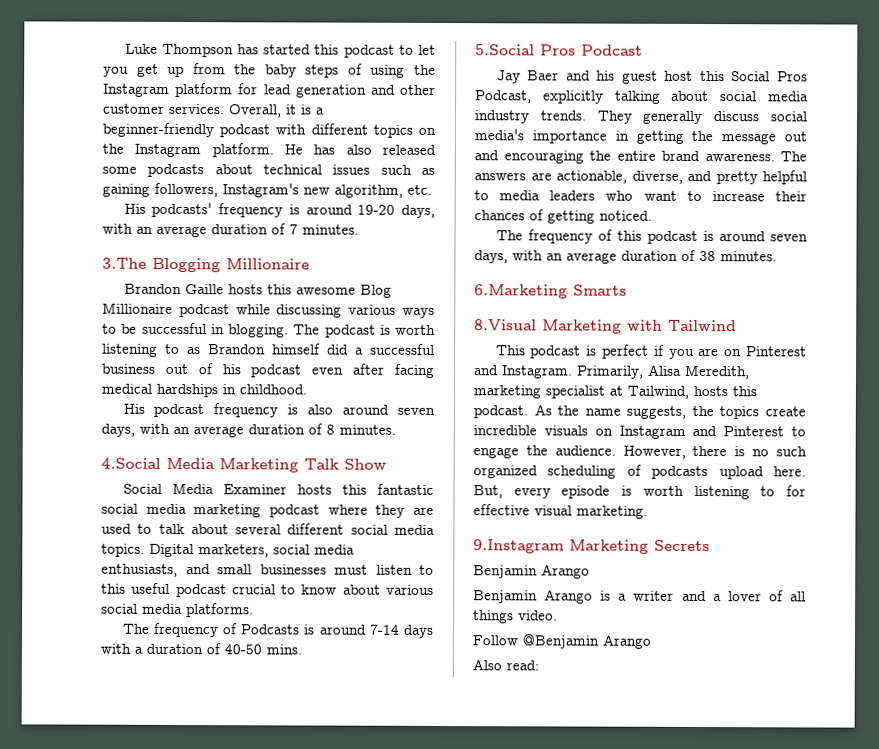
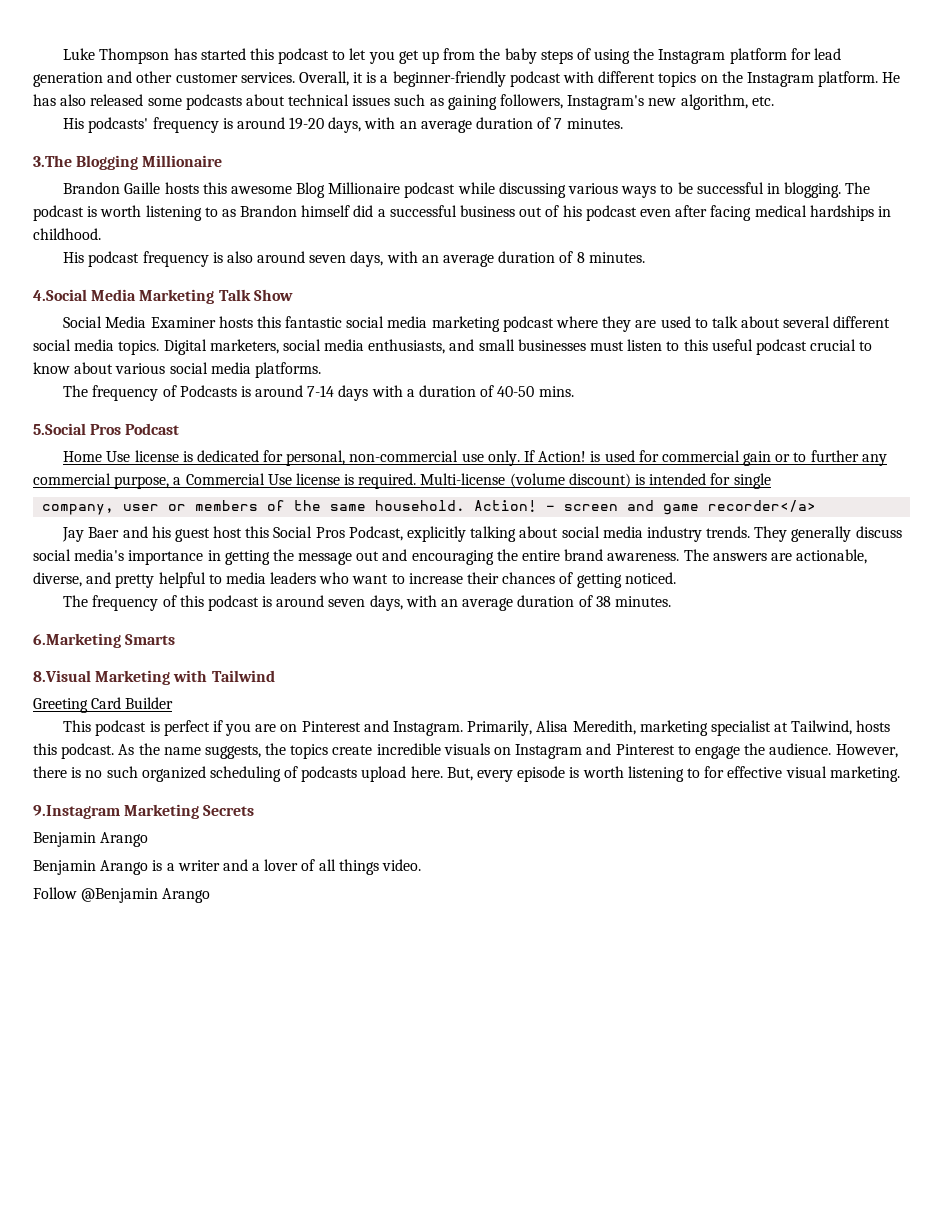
(643, 50) none -> [63,450,887,466] [33,473,771,489] [42,500,817,515] // Home Use license is dedicated for personal, non-commercial use only. If Action! is used for commercial gain or to further any commercial purpose, a Commercial Use license is required. Multi-license (volume discount) is intended for single // company, user or members of the same household. Action! - screen and game recorder</a>
(737, 325) none -> [33,697,174,713] // Greeting Card Builder
[472,659,539,671] // Also read: -> (211, 895) none

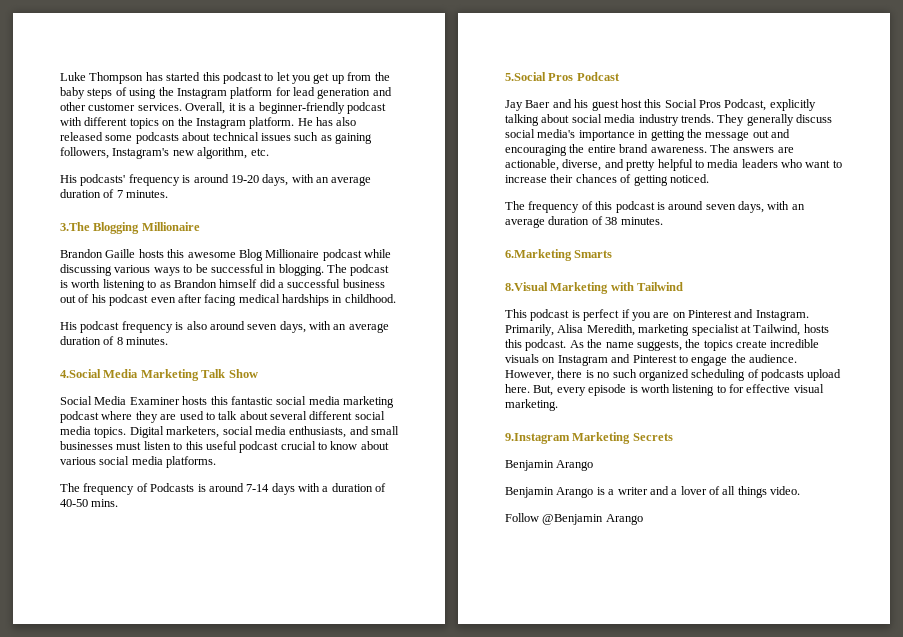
[63,450,887,466] [33,473,771,489] [42,500,817,515] // Home Use license is dedicated for personal, non-commercial use only. If Action! is used for commercial gain or to further any commercial purpose, a Commercial Use license is required. Multi-license (volume discount) is intended for single // company, user or members of the same household. Action! - screen and game recorder</a> -> (620, 76) none
[33,697,174,713] // Greeting Card Builder -> (684, 286) none

